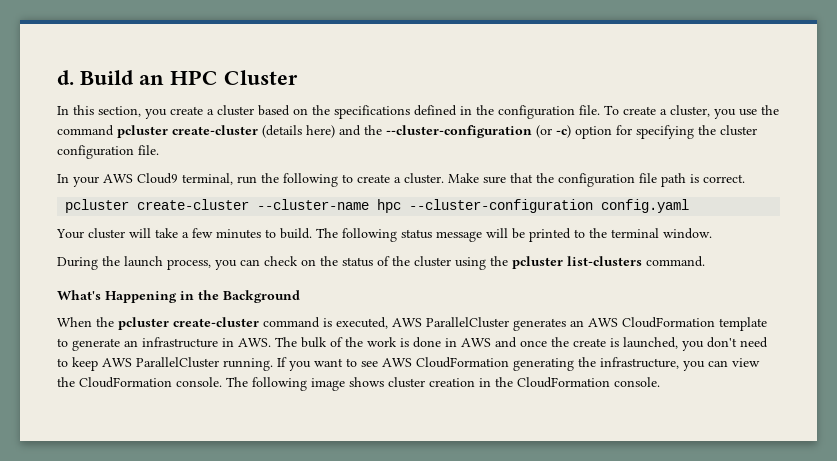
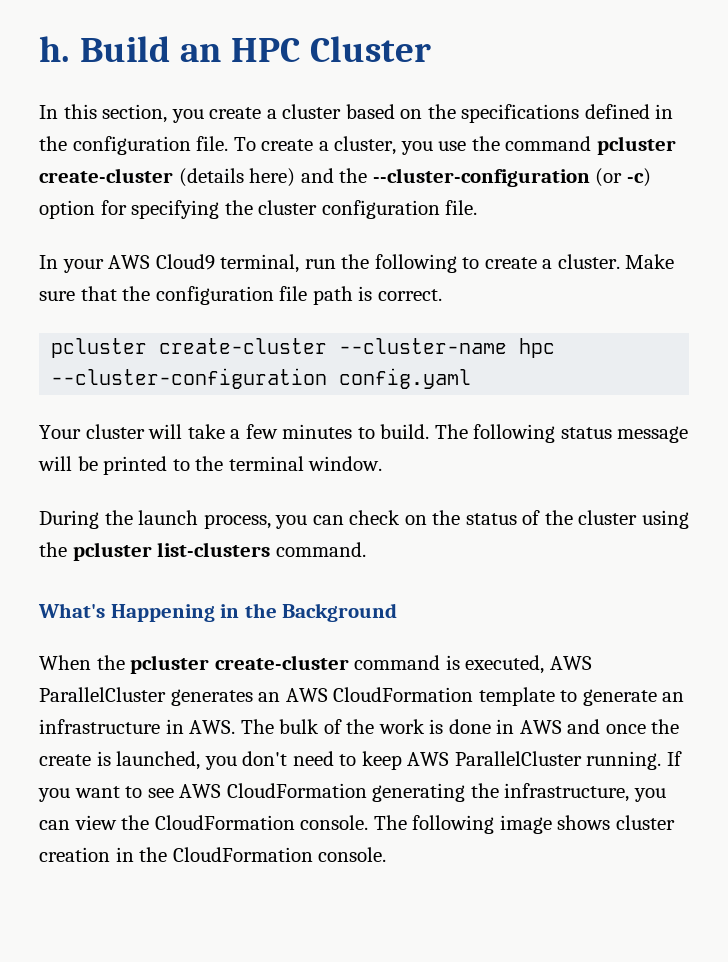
[57,70,74,85] d. -> [39,36,70,62] h.

